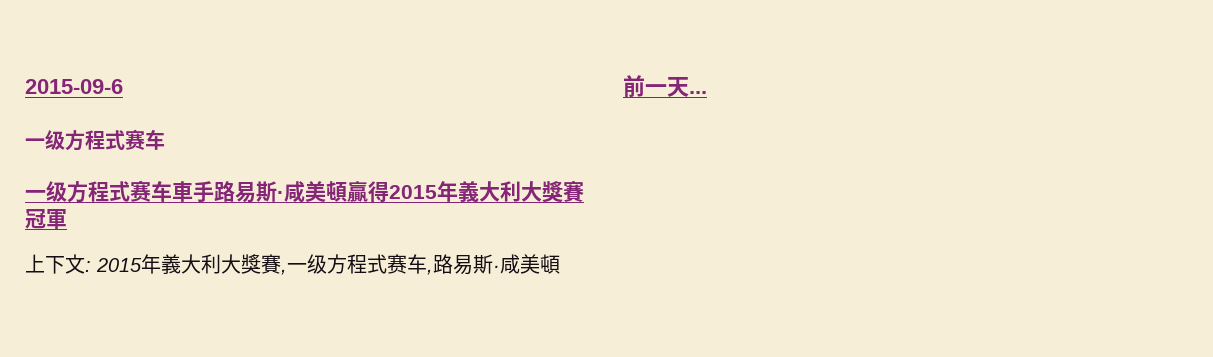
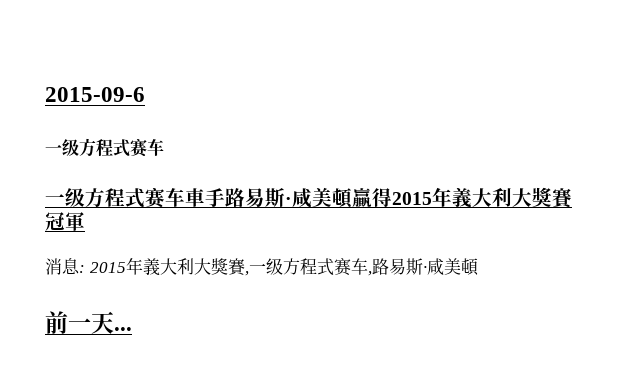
[25,254,85,274] 上下文 -> [45,258,80,275] 消息

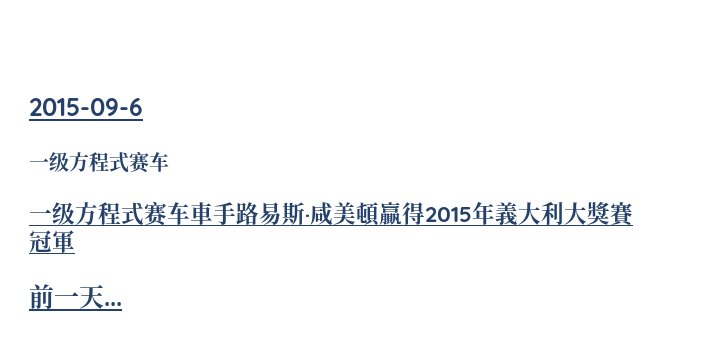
[45,257,479,276] // 消息: 2015年義大利大獎賽,一级方程式赛车,路易斯·咸美頓 -> (75, 241) none

